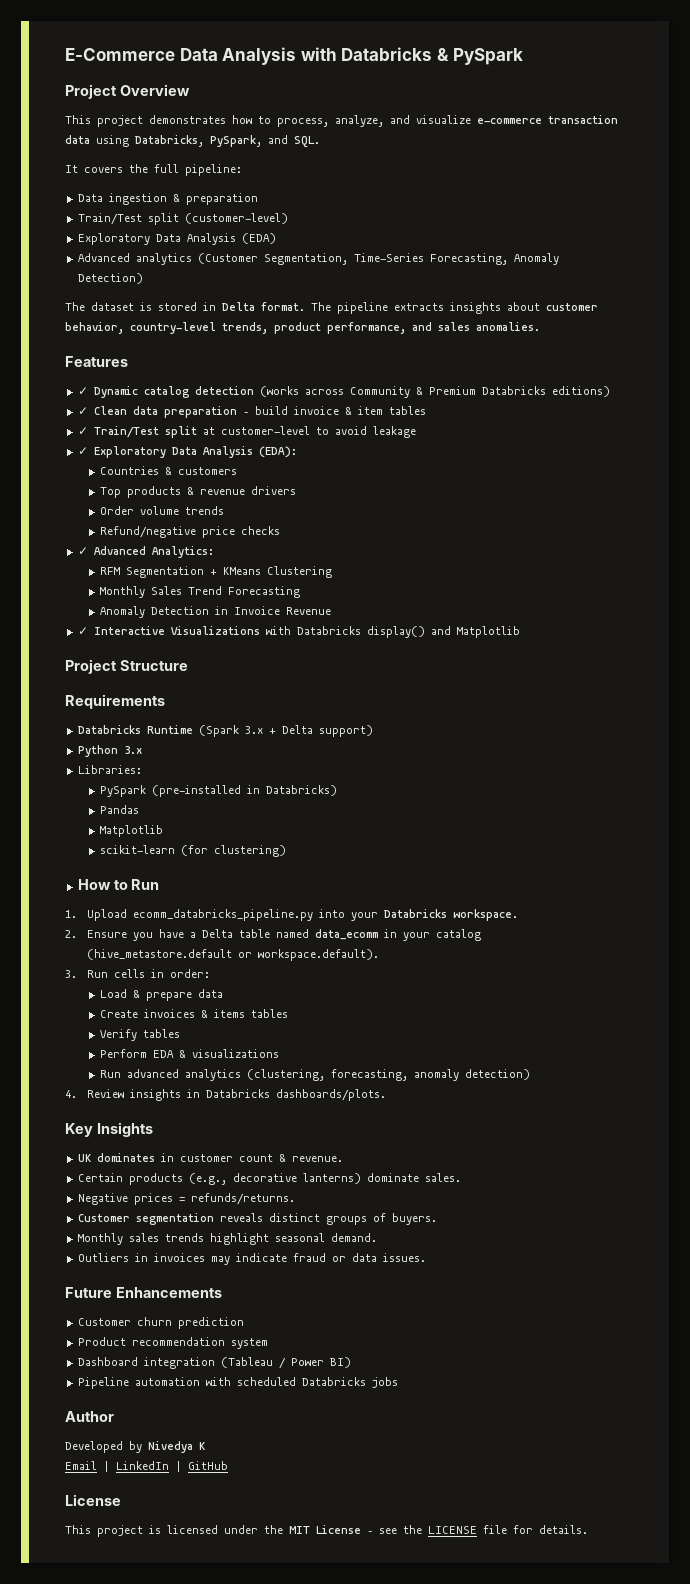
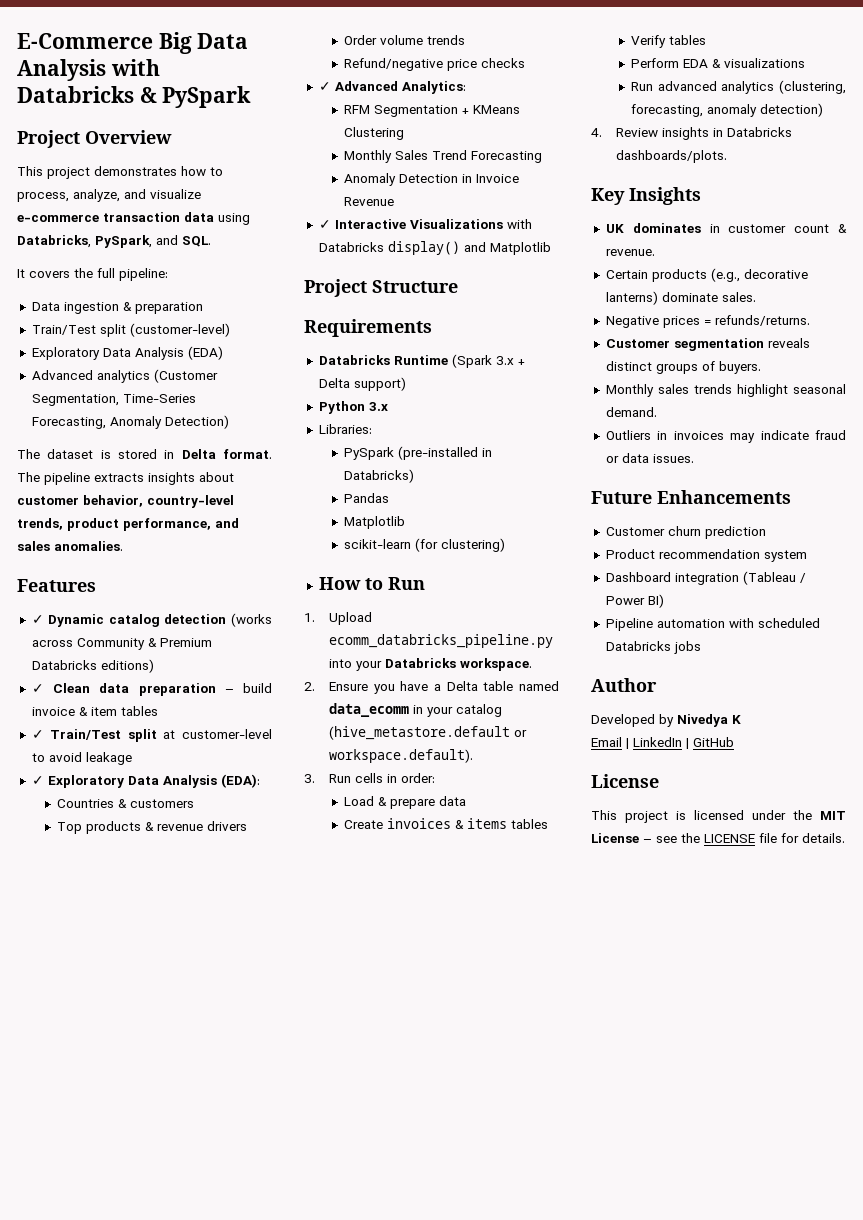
(175, 54) none -> [158,32,192,54] Big

